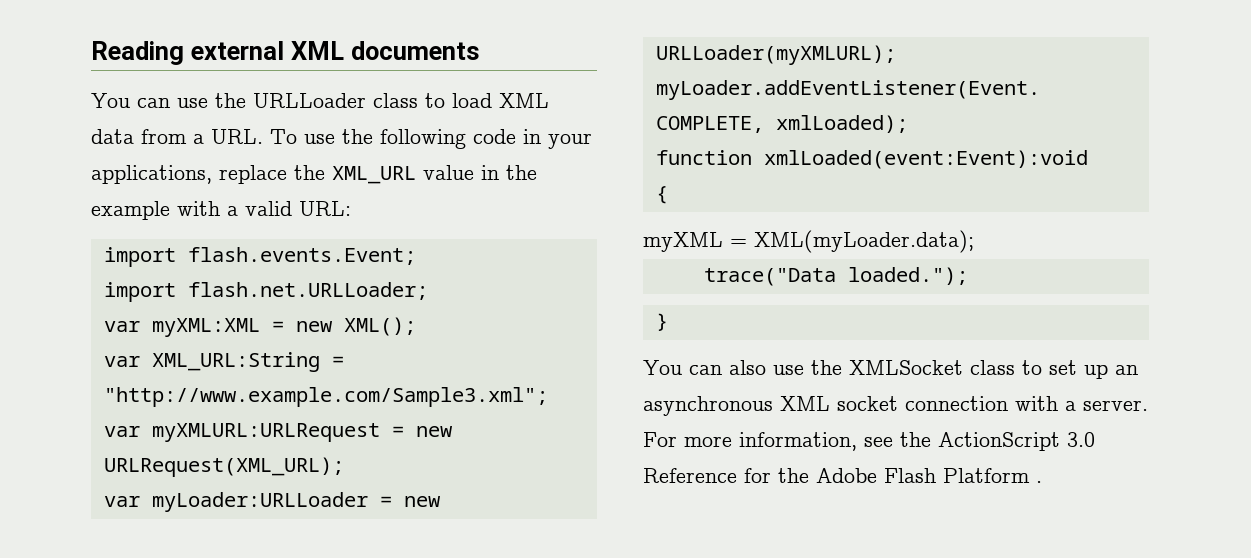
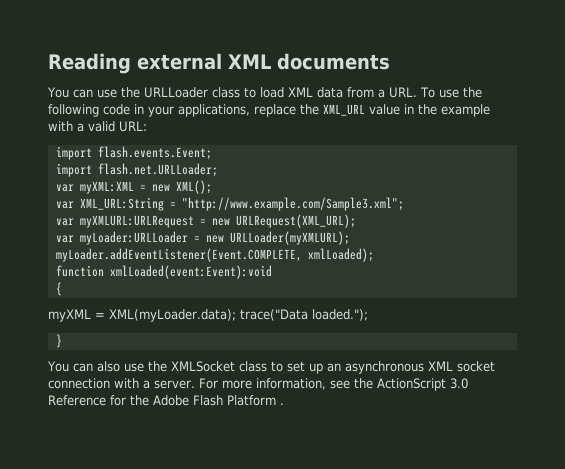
(974, 241) // -> (236, 315) none

